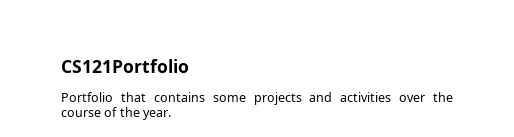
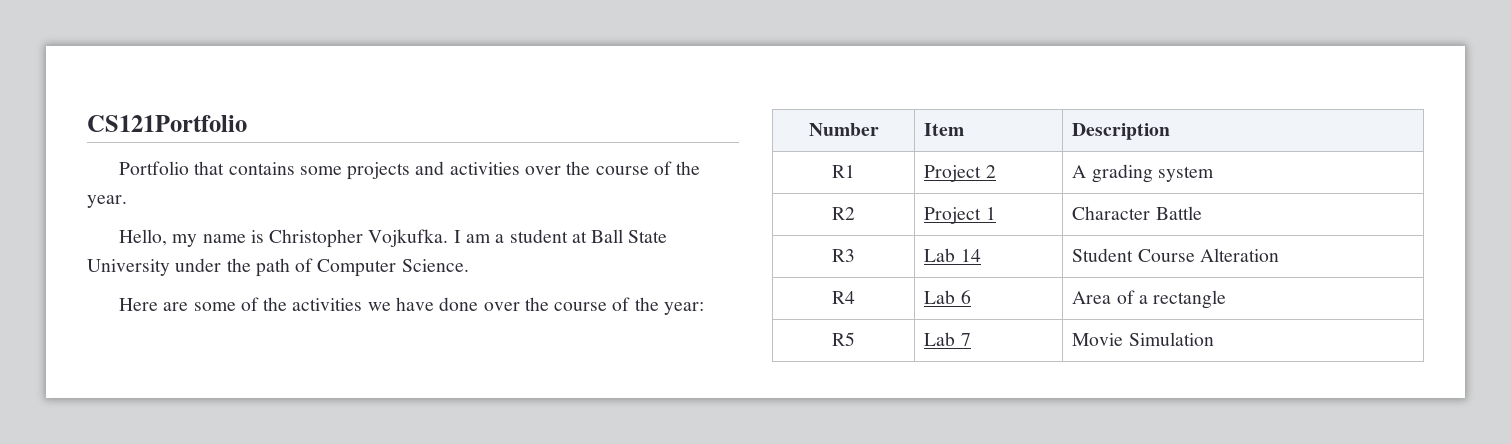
(172, 115) none -> [119,229,668,248] [87,258,469,277] [119,297,704,315] [808,123,879,136] [924,123,965,136] [1072,123,1171,140] [832,165,855,178] [924,165,996,182] [1072,164,1214,183] [832,207,855,220] [924,207,996,224] [1072,206,1202,220] [832,249,855,262] [924,248,981,262] [1072,248,1279,262] [832,291,855,304] [924,290,971,304] [1072,290,1227,309] [832,332,855,346] [924,332,971,346] [1072,332,1214,346] // Hello, my name is Christopher Vojkufka. I am a student at Ball State University under the path of Computer Science. // Here are some of the activities we have done over the course of the year: // Number | Item | Description // R1 | Project 2 | A grading system // R2 | Project 1 | Character Battle // R3 | Lab 14 | Student Course Alteration // R4 | Lab 6 | Area of a rectangle // R5 | Lab 7 | Movie Simulation

